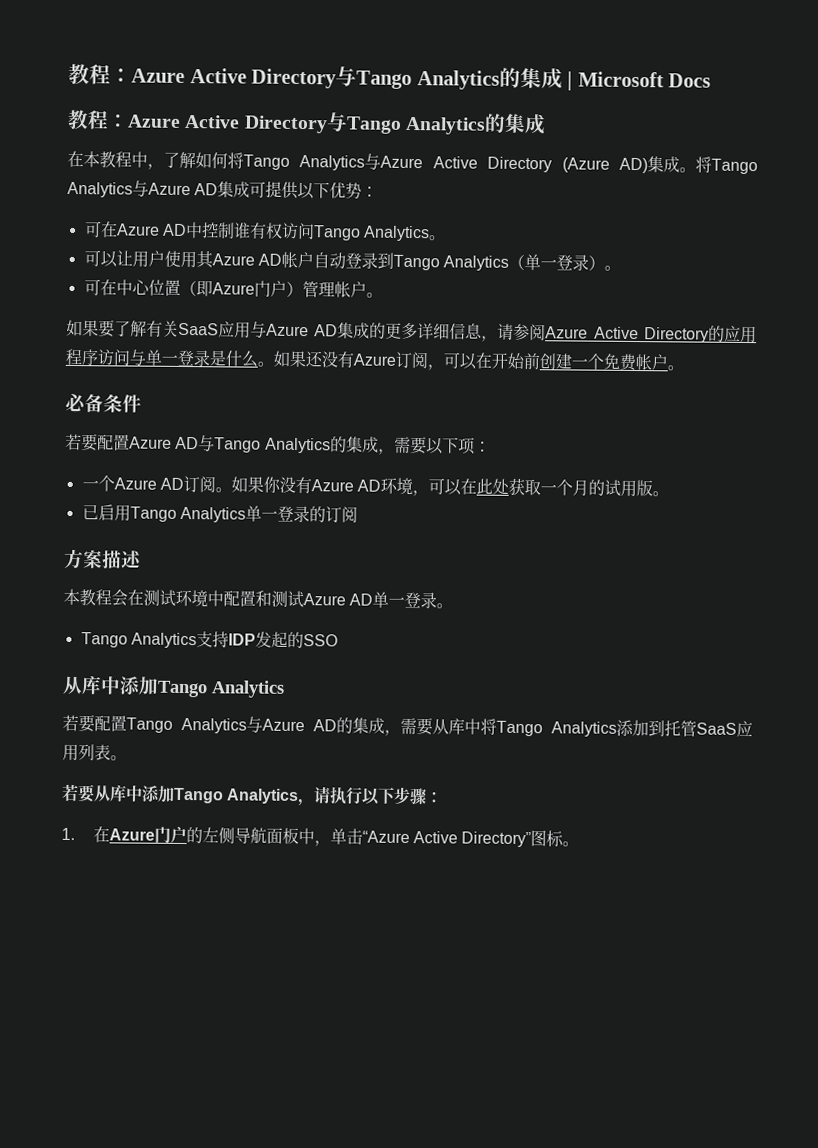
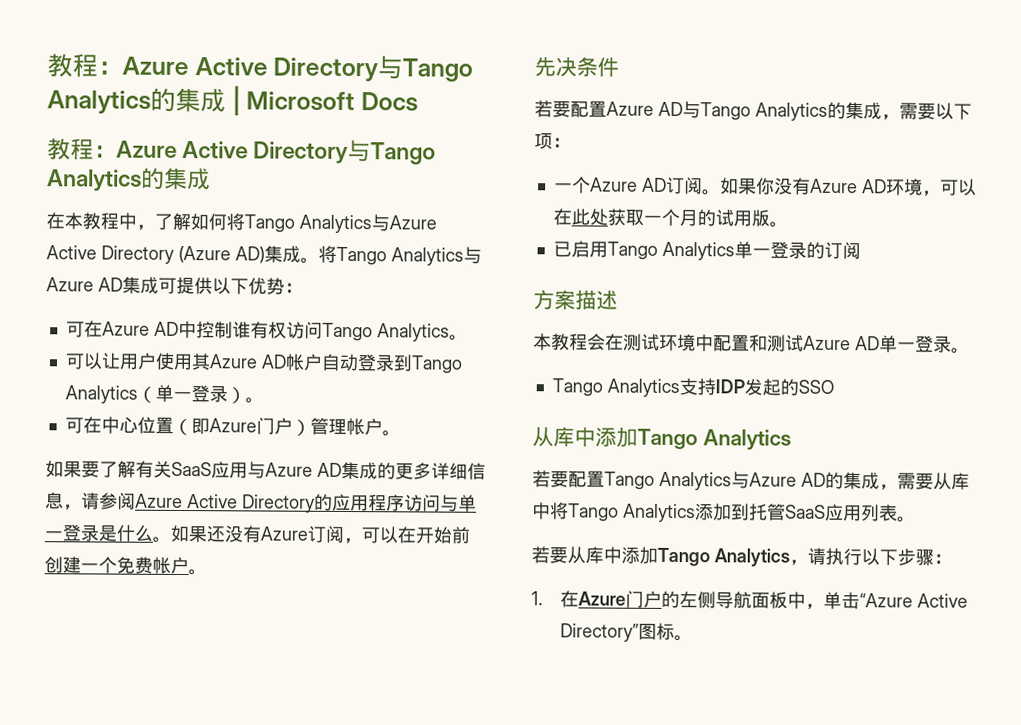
[65,393,104,413] 必备 -> [534,57,577,77] 先决

